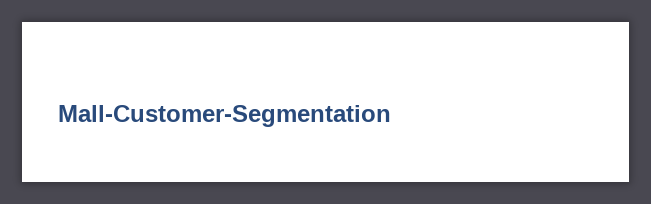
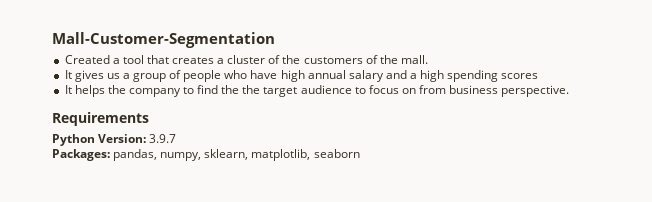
(391, 116) none -> [64,55,428,64] [64,70,539,82] [64,85,570,97] [52,112,149,126] [52,134,177,146] [52,149,360,161] // Created a tool that creates a cluster of the customers of the mall. // It gives us a group of people who have high annual salary and a high spending scores // It helps the company to find the the target audience to focus on from business perspective. // Requirements // Python Version: 3.9.7 // Packages: pandas, numpy, sklearn, matplotlib, seaborn

